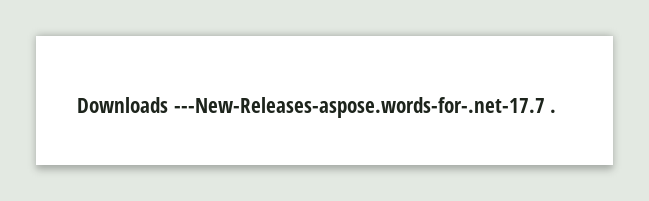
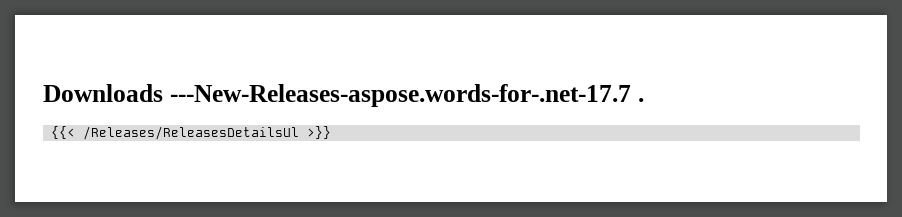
(557, 111) none -> [51,126,332,140] // {{< /Releases/ReleasesDetailsUl >}}

